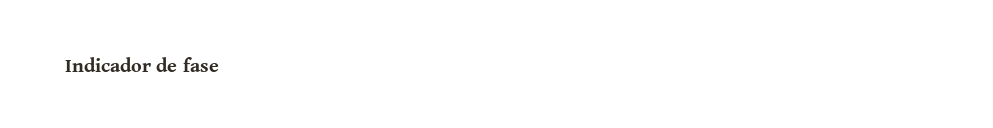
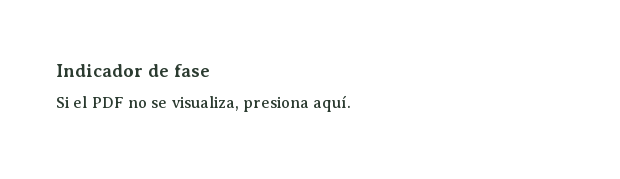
(219, 64) none -> [56,95,352,112] // Si el PDF no se visualiza, presiona aquí.

